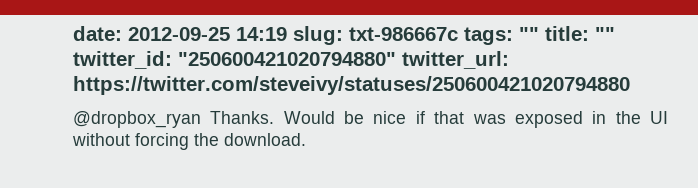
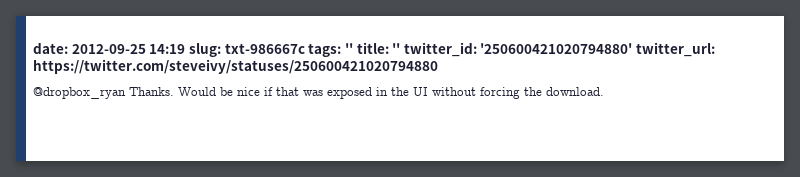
[519,26,615,41] [73,51,396,69] "" title: "" twitter_id: "250600421020794880" -> [344,42,633,57] '' title: '' twitter_id: '250600421020794880'

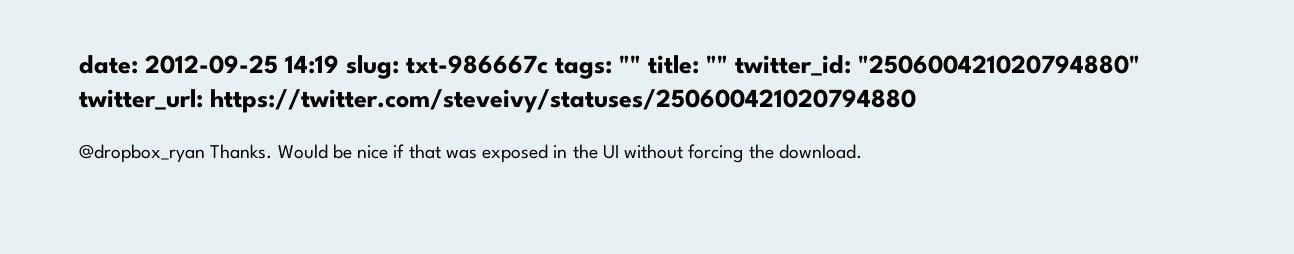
[344,42,633,57] '' title: '' twitter_id: '250600421020794880' -> [619,55,1141,76] "" title: "" twitter_id: "250600421020794880"

